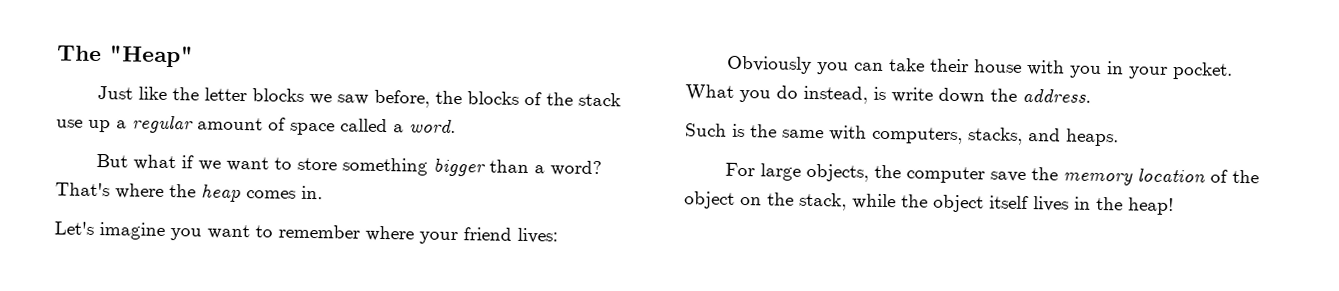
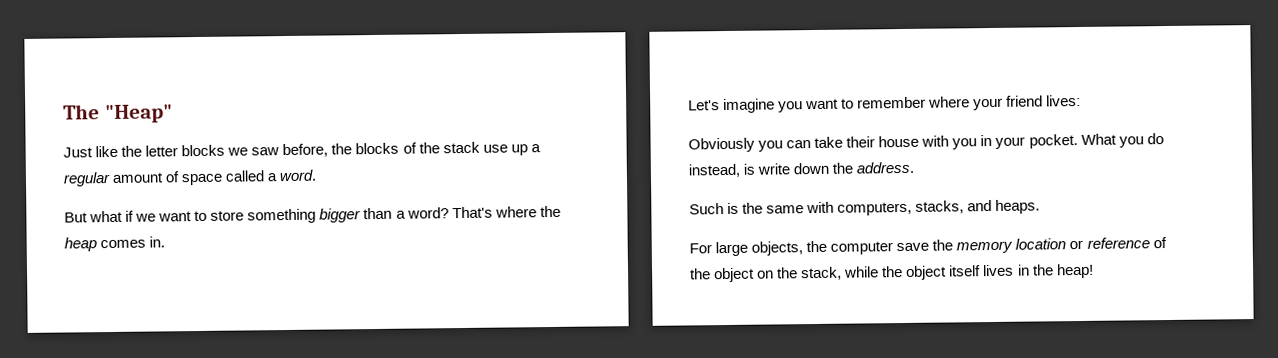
(1207, 175) none -> [1069,237,1150,250] or reference

